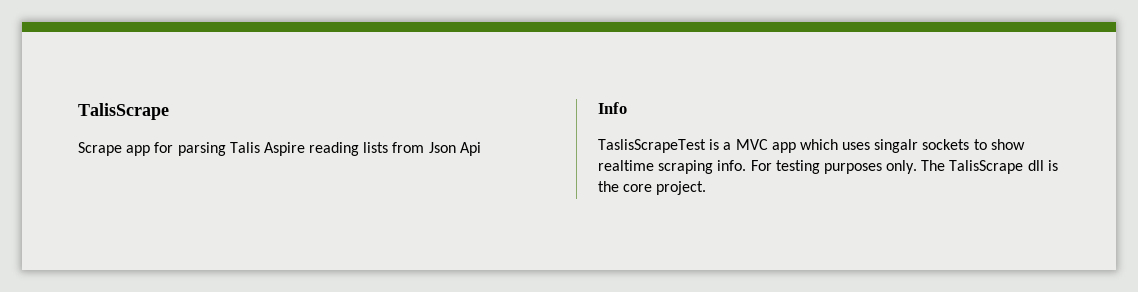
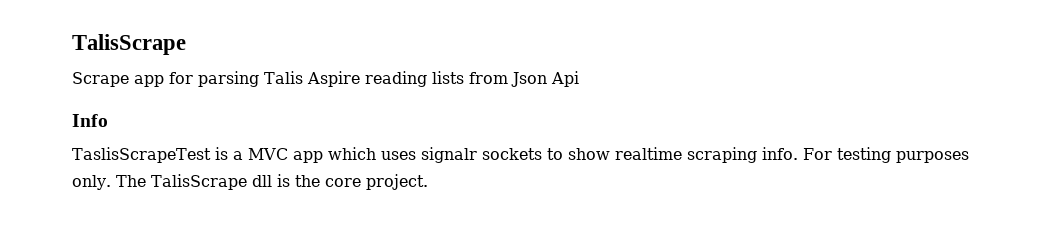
[874,139,919,153] singalr -> [420,147,477,163] signalr

